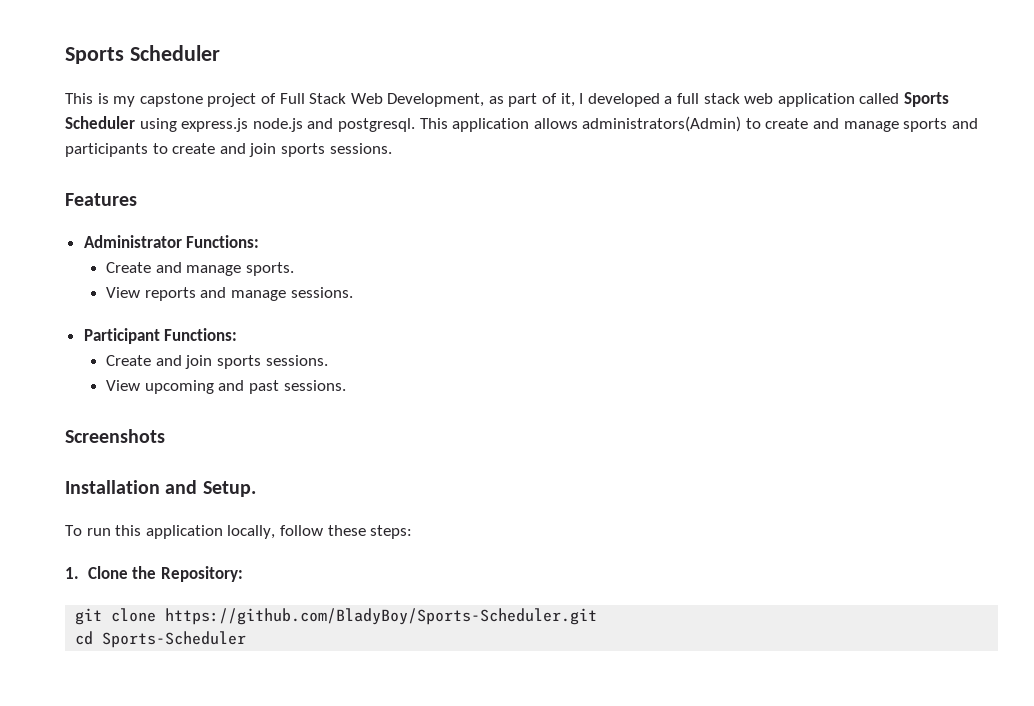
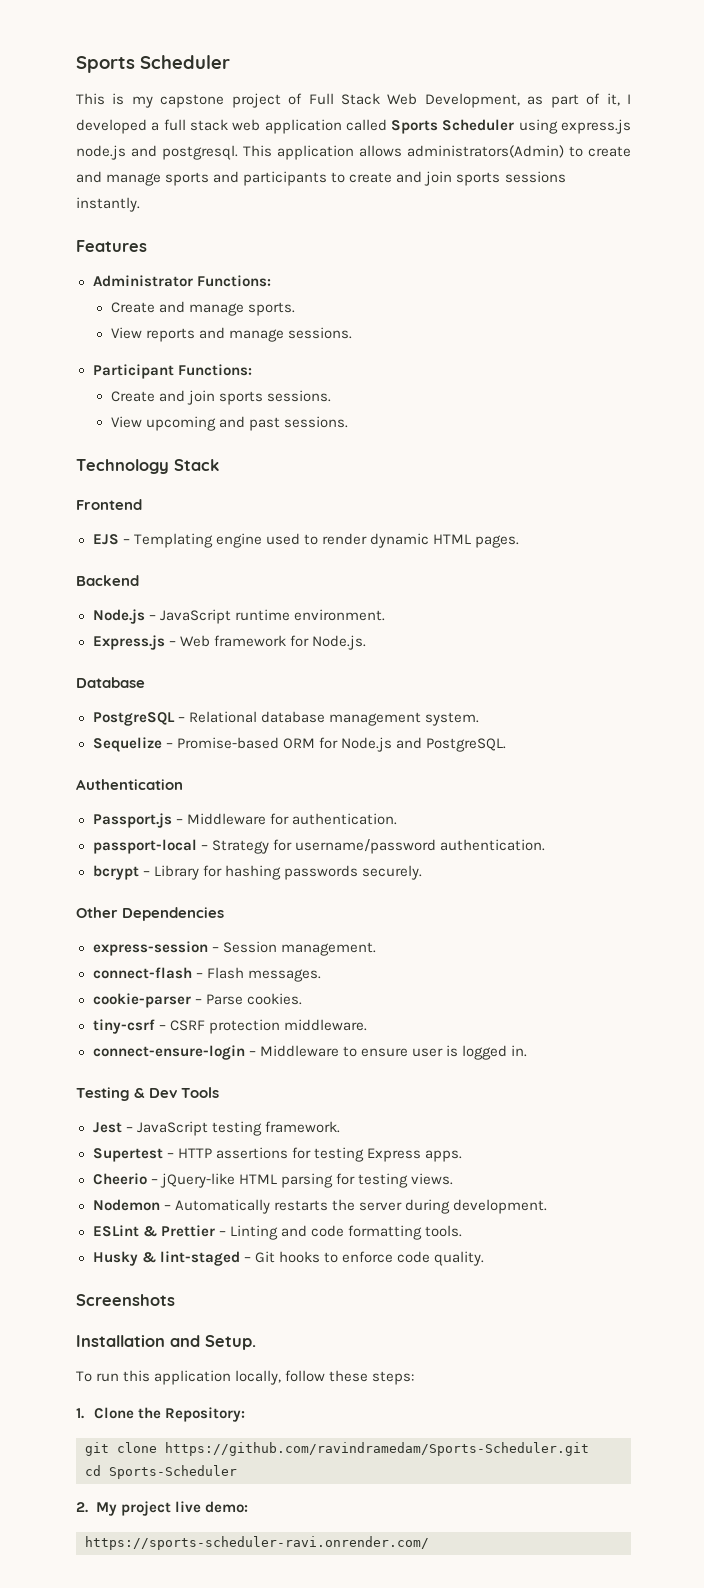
[329,143,392,154] sessions. -> [504,171,566,183] [76,197,140,212] sessions instantly.
(346, 385) none -> [76,459,219,474] [76,499,142,510] [92,533,519,548] [76,575,139,586] [92,609,385,624] [92,635,366,650] [76,677,145,688] [92,711,479,726] [92,737,506,752] [76,779,183,790] [92,813,397,828] [92,839,545,854] [92,865,422,880] [76,907,225,921] [92,941,376,956] [92,967,321,982] [92,993,302,1008] [92,1019,367,1034] [92,1045,527,1060] [76,1087,220,1101] [92,1121,340,1136] [92,1147,462,1162] [92,1173,453,1188] [92,1199,547,1214] [92,1225,462,1240] [92,1251,484,1266] // Technology Stack // Frontend // EJS – Templating engine used to render dynamic HTML pages. // Backend // Node.js – JavaScript runtime environment. // Express.js – Web framework for Node.js. // Database // PostgreSQL – Relational database management system. // Sequelize – Promise-based ORM for Node.js and PostgreSQL. // Authentication // Passport.js – Middleware for authentication. // passport-local – Strategy for username/password authentication. // bcrypt – Library for hashing passwords securely. // Other Dependencies // express-session – Session management. // connect-flash – Flash messages. // cookie-parser – Parse cookies. // tiny-csrf – CSRF protection middleware. // connect-ensure-login – Middleware to ensure user is logged in. // Testing & Dev Tools // Jest – JavaScript testing framework. // Supertest – HTTP assertions for testing Express apps. // Cheerio – jQuery-like HTML parsing for testing views. // Nodemon – Automatically restarts the server during development. // ESLint & Prettier – Linting and code formatting tools. // Husky & lint-staged – Git hooks to enforce code quality.
[165,608,598,625] https://github.com/BladyBoy/Sports-Scheduler.git -> [165,1442,589,1456] https://github.com/ravindramedam/Sports-Scheduler.git
(247, 639) none -> [76,1501,248,1516] [85,1536,429,1550] // 2. My project live demo: // https://sports-scheduler-ravi.onrender.com/

